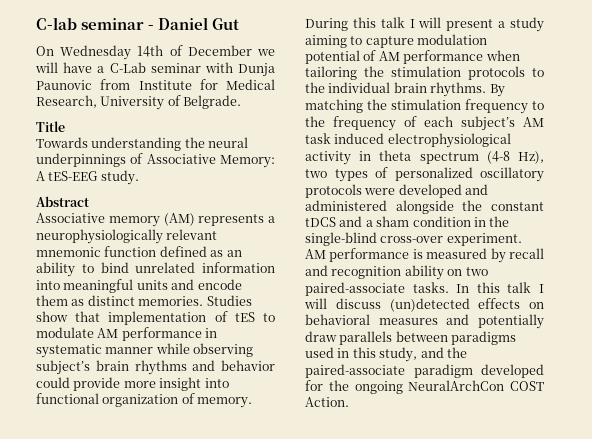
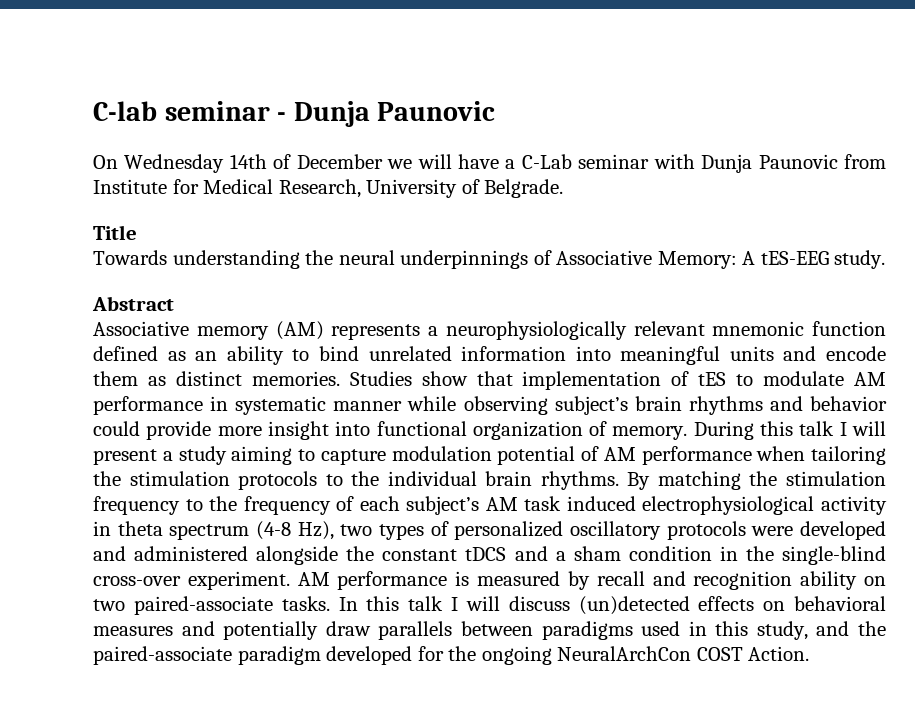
[158,17,240,30] Daniel Gut -> [293,101,496,127] Dunja Paunovic

